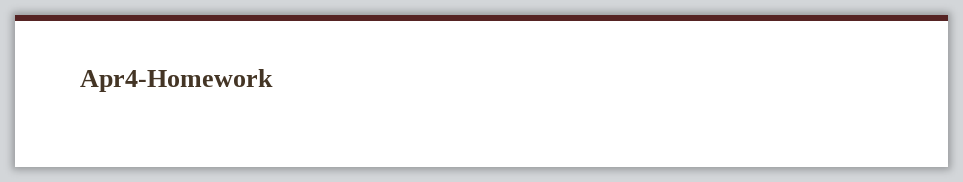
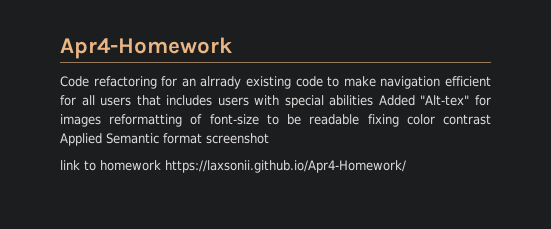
(273, 80) none -> [60,76,492,89] [60,95,491,108] [60,114,492,127] [60,133,269,146] [60,160,406,173] // Code refactoring for an alrrady existing code to make navigation efficient for all users that includes users with special abilities Added "Alt-tex" for images reformatting of font-size to be readable fixing color contrast Applied Semantic format screenshot // link to homework https://laxsonii.github.io/Apr4-Homework/

